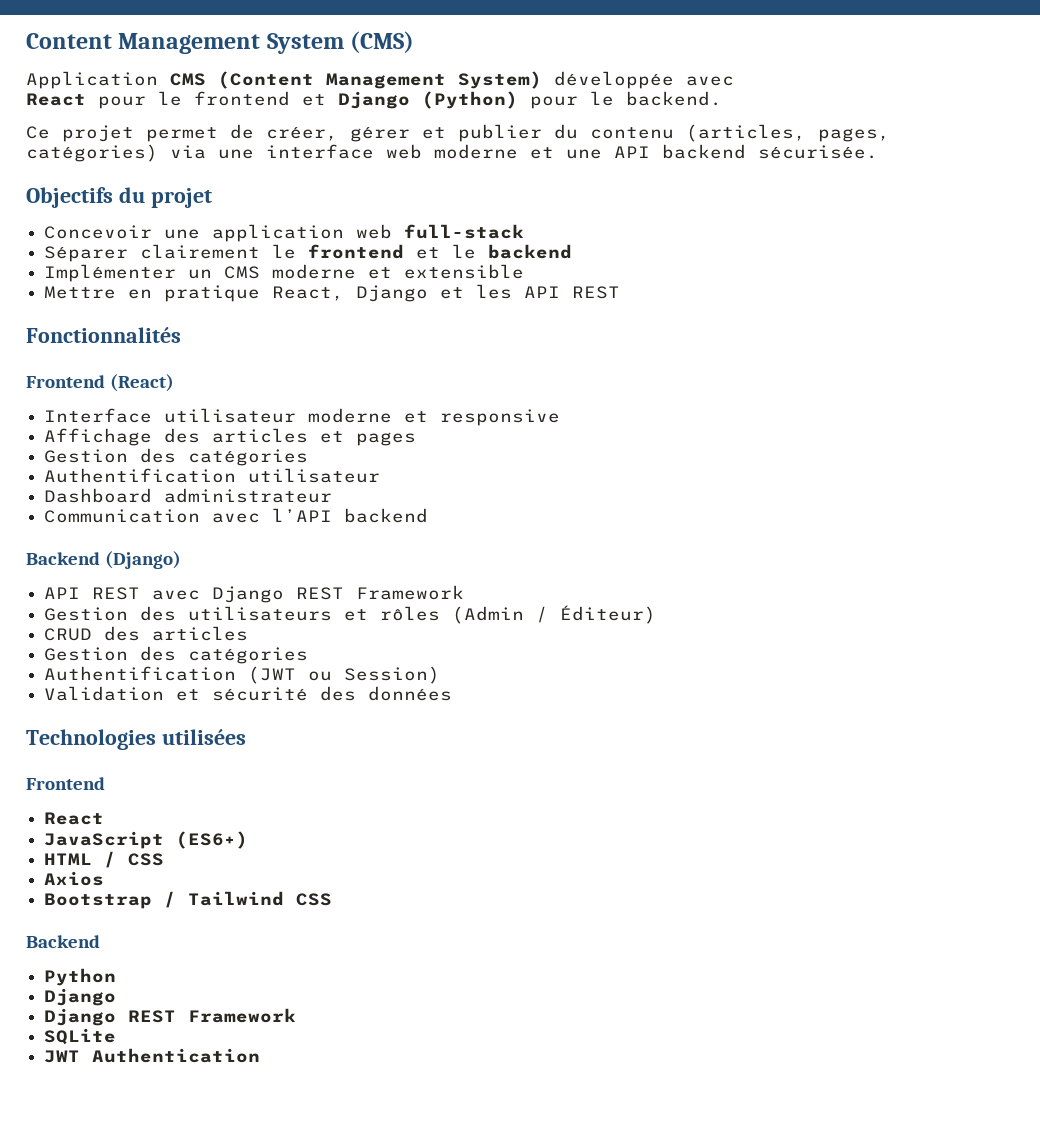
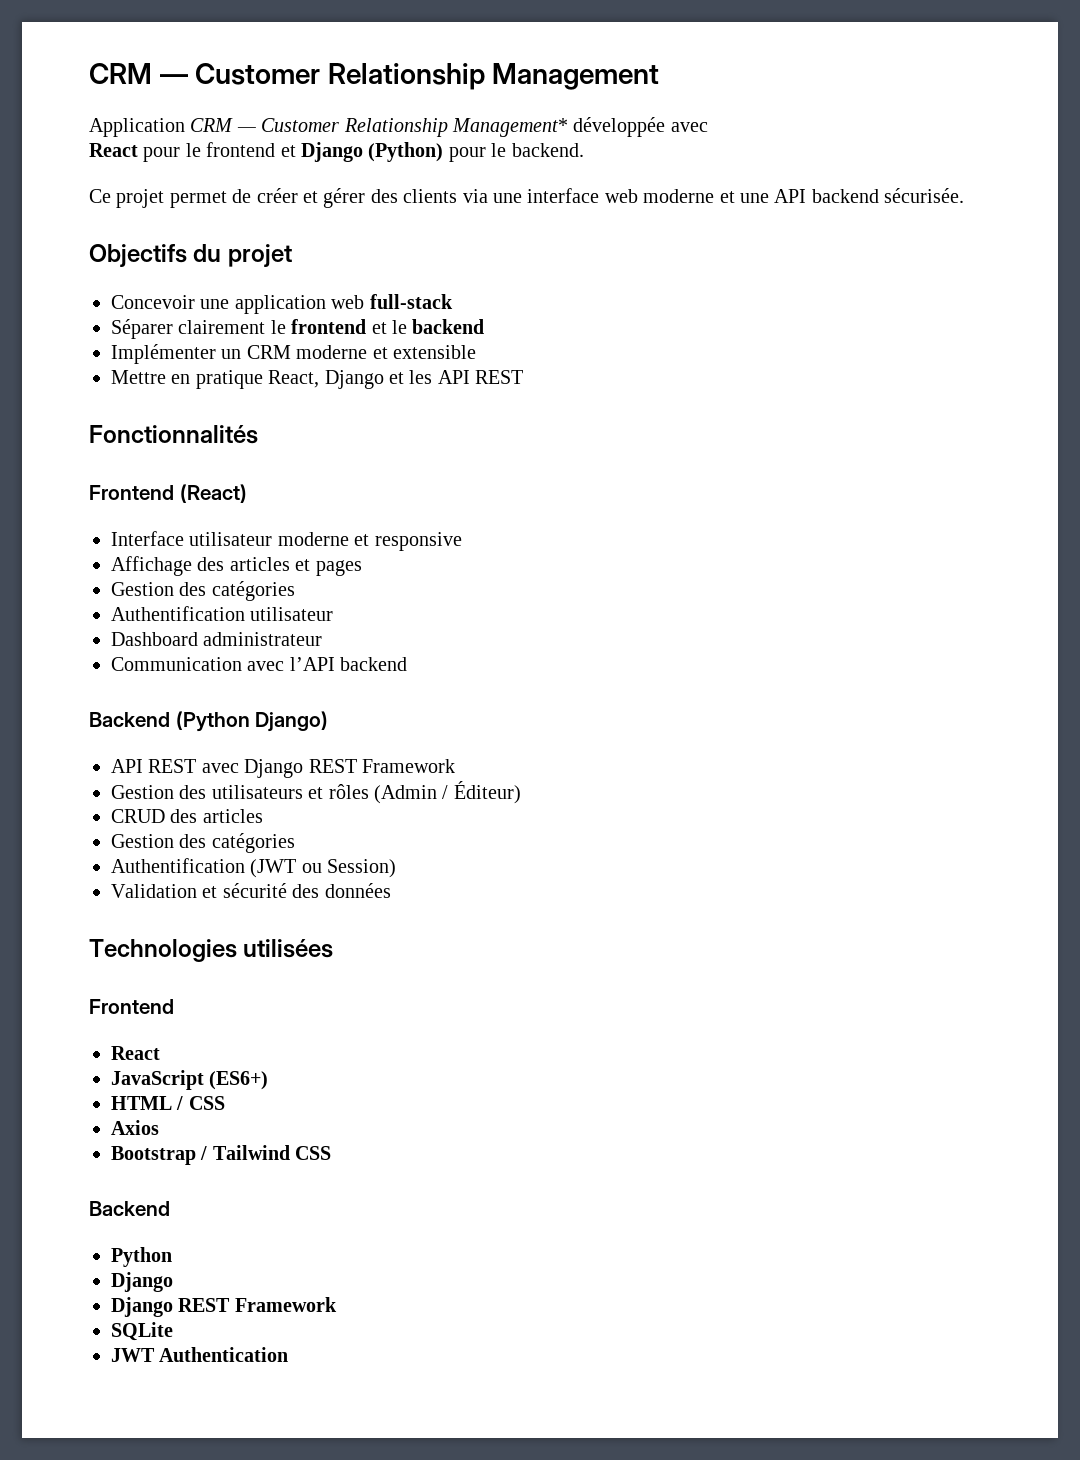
[26,31,415,54] Content Management System (CMS) -> [89,63,660,90] CRM — Customer Relationship Management
[170,71,542,89] CMS (Content Management System) -> [190,118,568,137] CRM — Customer Relationship Management*
[266,124,890,142] [26,144,158,162] créer, gérer et publier du contenu (articles, pages, catégories) -> [256,188,458,208] créer et gérer des clients
[224,266,261,279] CMS -> [246,345,291,359] CRM
[105,551,182,569] (Django) -> [175,711,329,732] (Python Django)

